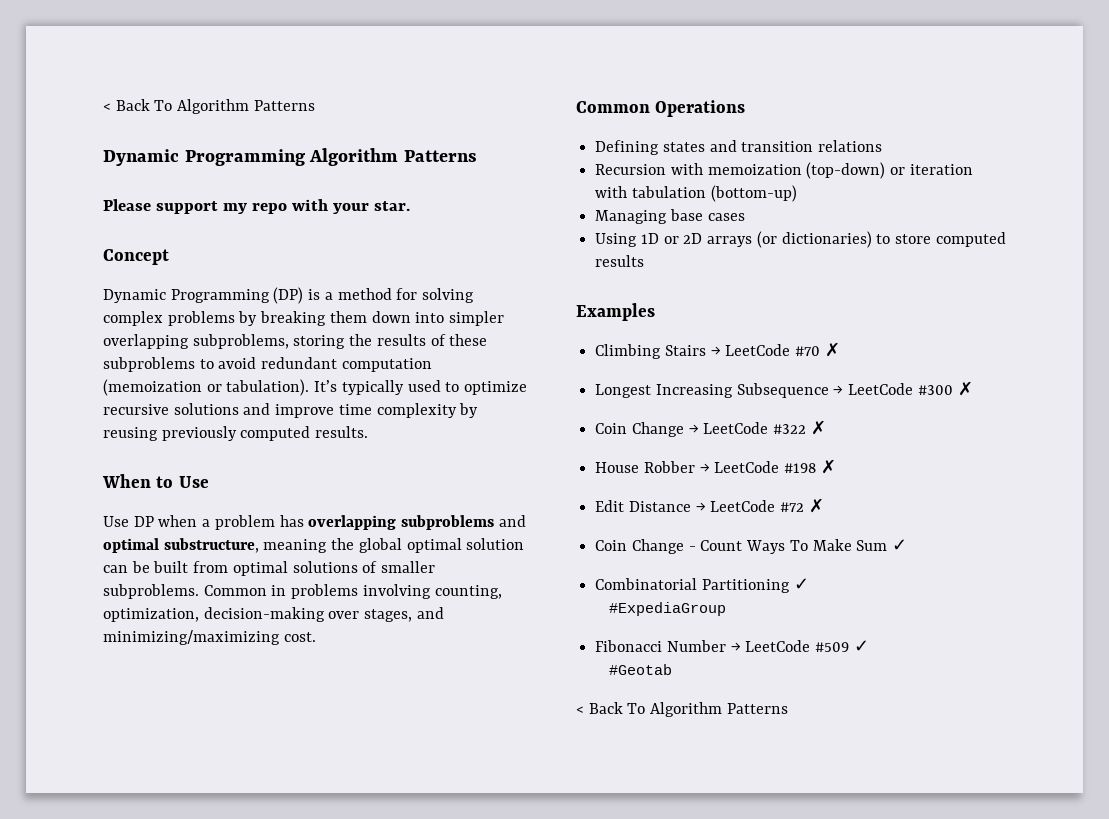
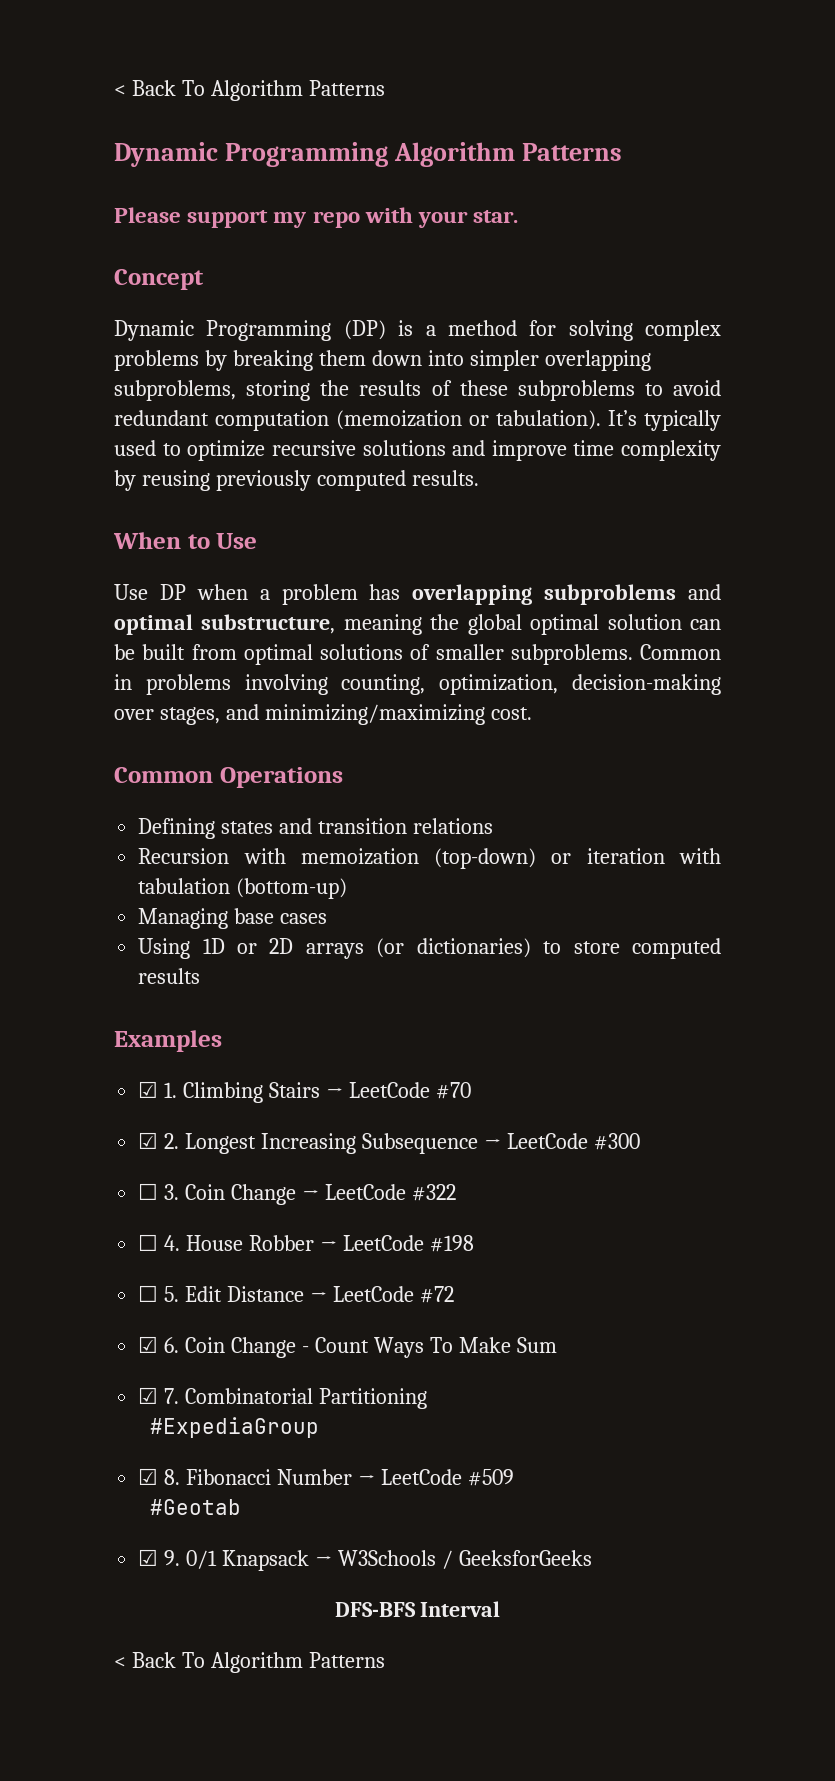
(655, 312) none -> [138,1081,178,1098] ☑ 1.
[824,342,840,357] ✗ // -> [138,1132,180,1149] // ☑ 2.
[957,381,973,396] ✗ // -> [138,1183,180,1200] // ☐ 3.
[810,420,826,435] ✗ // -> [138,1234,181,1251] // ☐ 4.
[820,459,836,474] ✗ // -> [138,1285,180,1302] // ☐ 5.
[808,498,824,513] ✗ // -> [138,1336,180,1353] // ☑ 6.
[892,539,908,551] ✓ // -> [138,1387,180,1404] // ☑ 7.
[793,578,809,590] ✓ -> (428, 1398) none
(726, 609) none -> [138,1468,181,1485] ☑ 8.
[853,640,869,652] ✓ -> (514, 1477) none
(672, 669) none -> [138,1549,592,1571] [334,1601,501,1617] // ☑ 9. 0/1 Knapsack → W3Schools / GeeksforGeeks // DFS-BFS Interval

